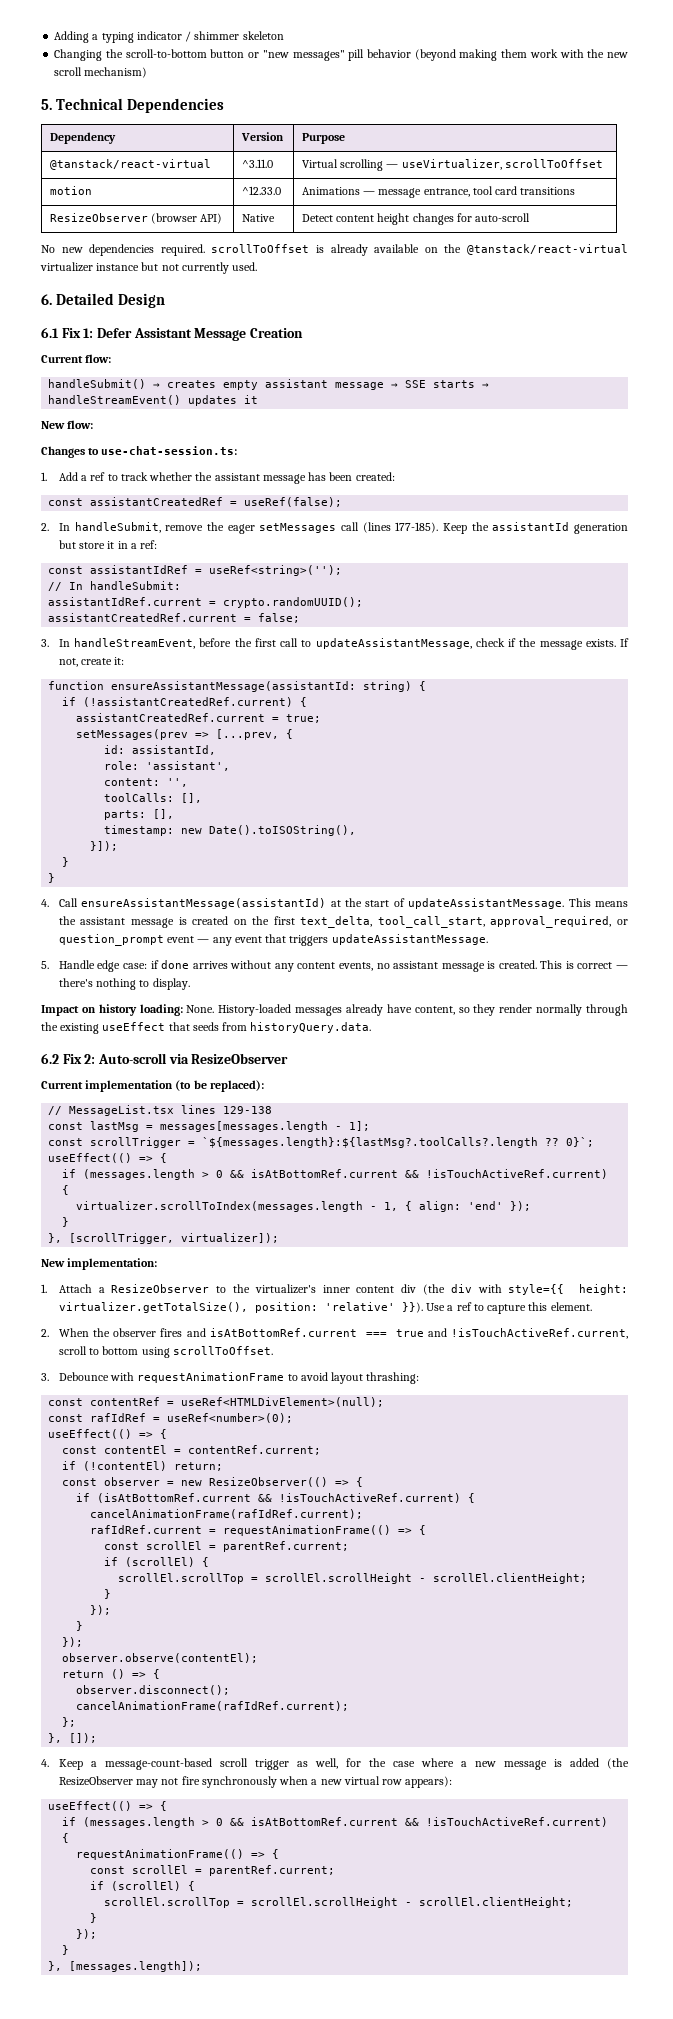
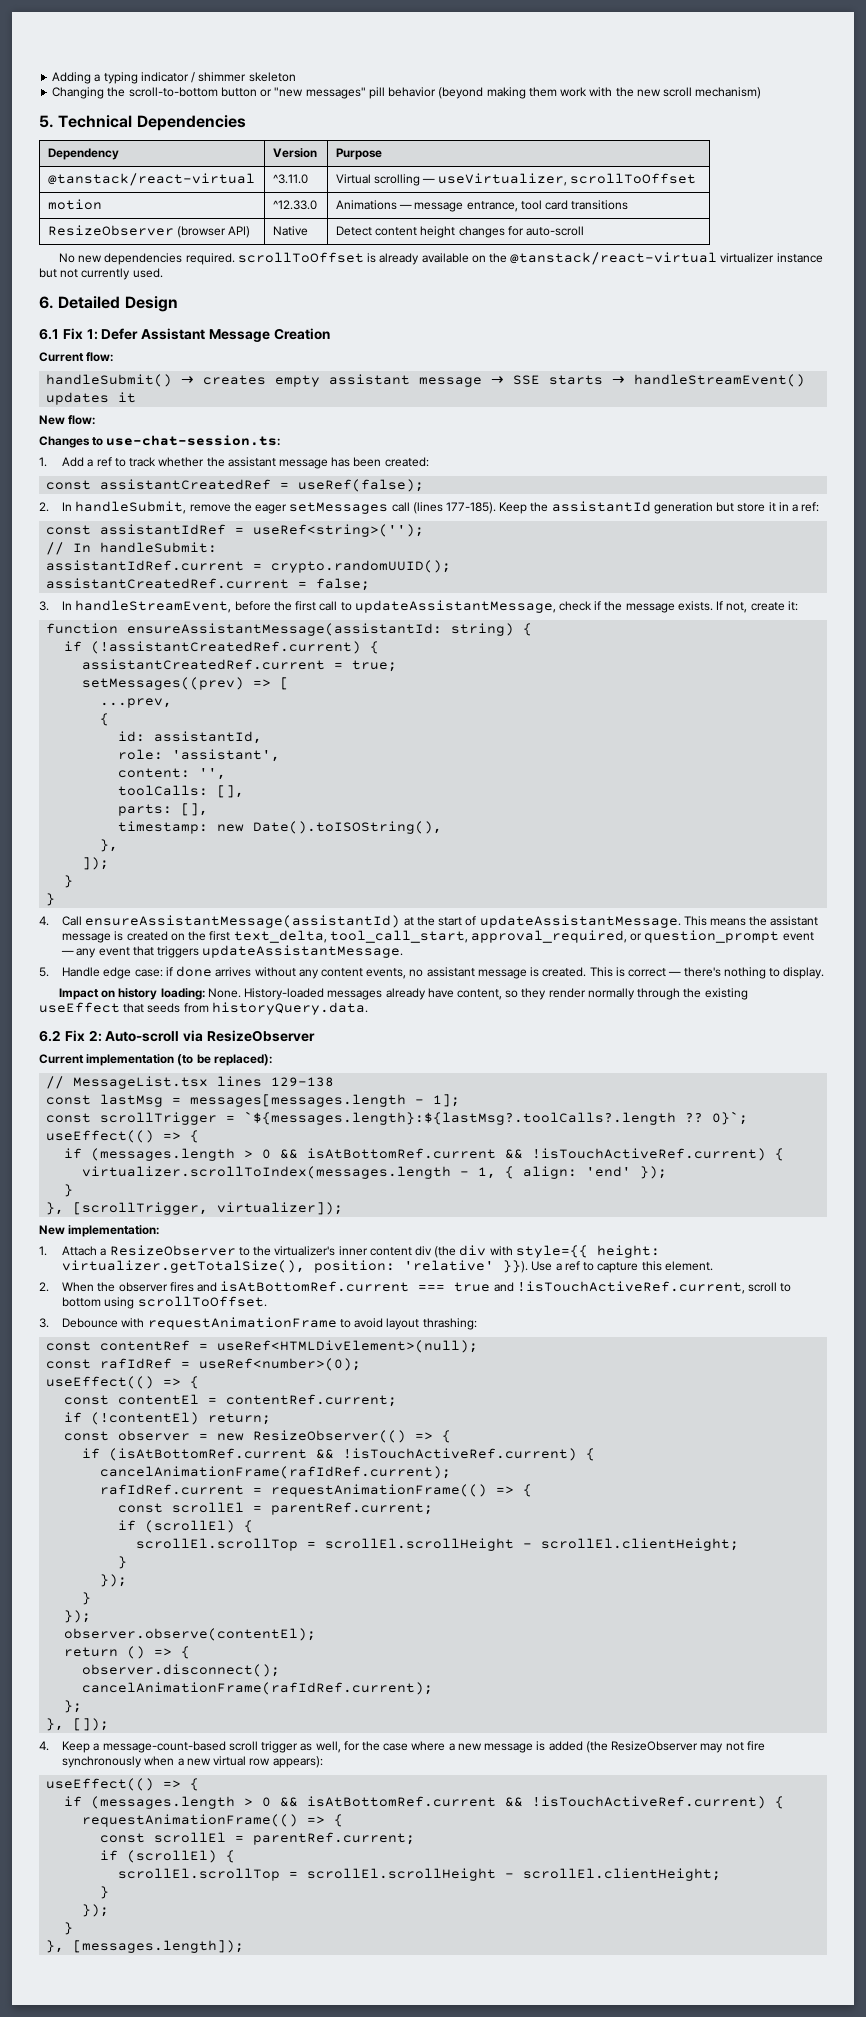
[76,729,280,740] setMessages(prev => [...prev, -> [82,677,290,690] [100,698,173,708] setMessages((prev) => [ // ...prev, //
[90,841,119,851] }]); -> [100,839,119,852] [82,857,110,870] }, // ]);

